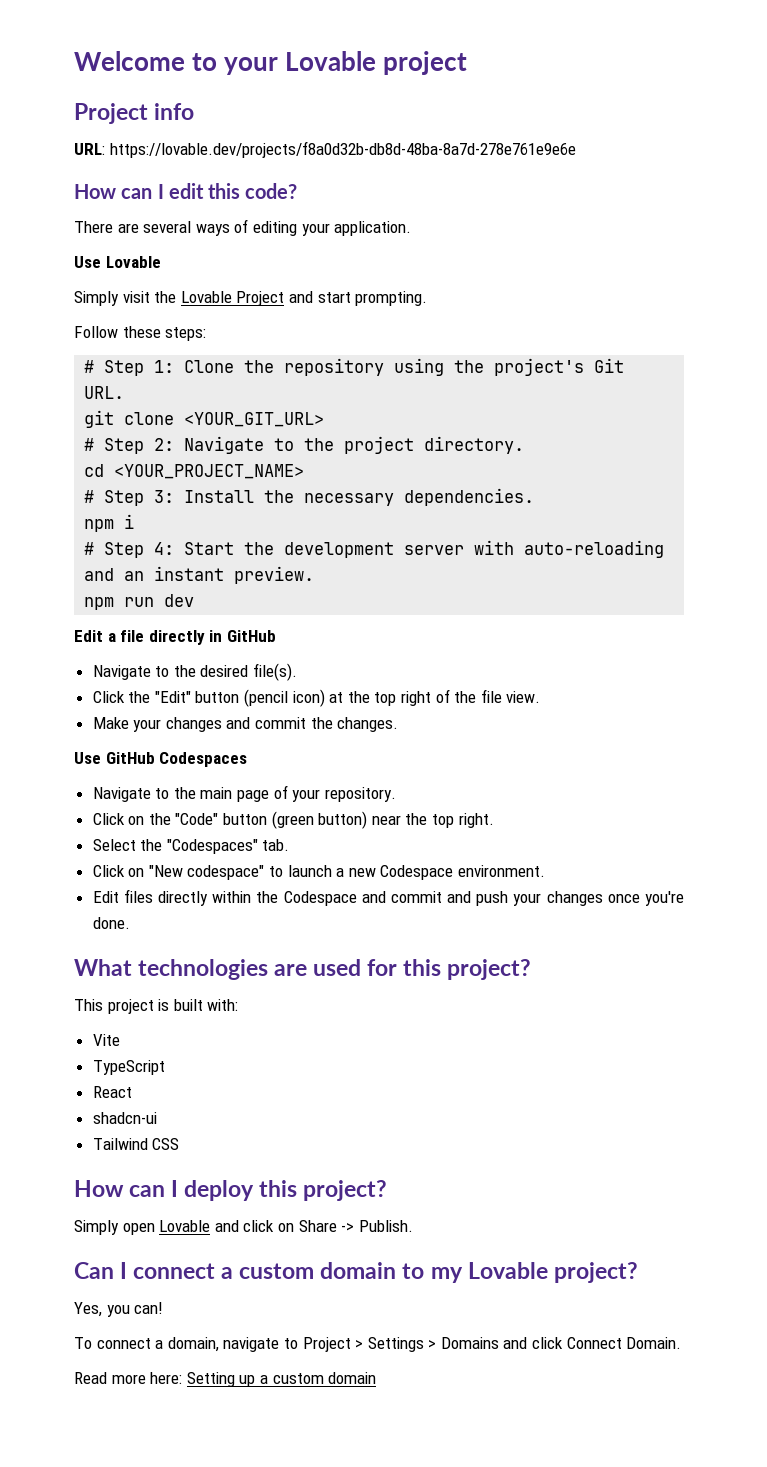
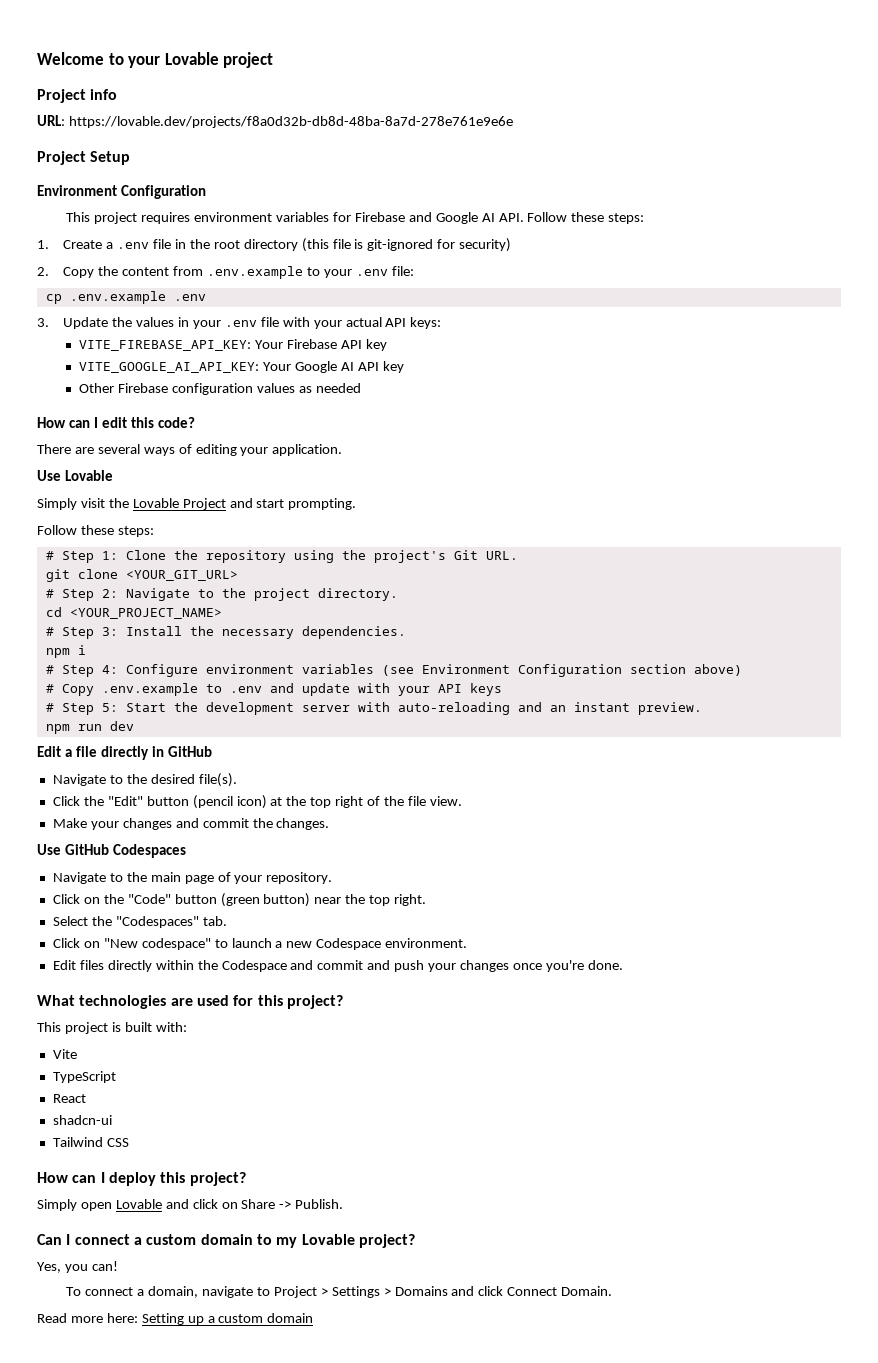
(576, 149) none -> [37,151,131,165] [37,185,207,199] [66,212,645,224] [37,238,512,252] [37,266,414,279] [45,291,206,304] [37,317,442,329] [79,339,387,351] [79,361,404,373] [79,383,361,395] // Project Setup // Environment Configuration // This project requires environment variables for Firebase and Google AI API. Follow these steps: // 1. Create a .env file in the root directory (this file is git-ignored for security) // 2. Copy the content from .env.example to your .env file: // cp .env.example .env // 3. Update the values in your .env file with your actual API keys: // VITE_FIREBASE_API_KEY: Your Firebase API key // VITE_GOOGLE_AI_API_KEY: Your Google AI API key // Other Firebase configuration values as needed
(175, 548) none -> [125,664,742,677] [45,683,502,696] [45,703,118,715] Configure environment variables (see Environment Configuration section above) // # Copy .env.example to .env and update with your API keys // # Step 5:

